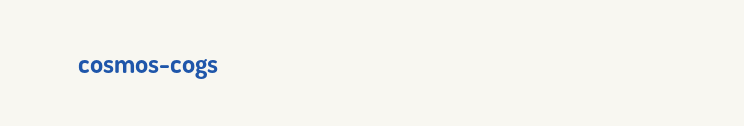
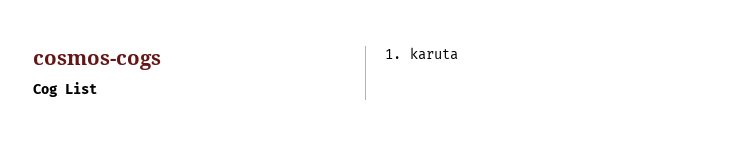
(218, 69) none -> [33,82,97,97] [385,47,459,60] // Cog List // 1. karuta

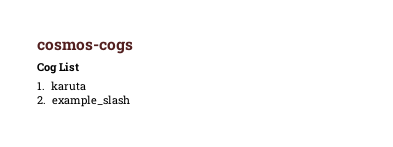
(459, 53) none -> [37,95,130,107] // 2. example_slash

